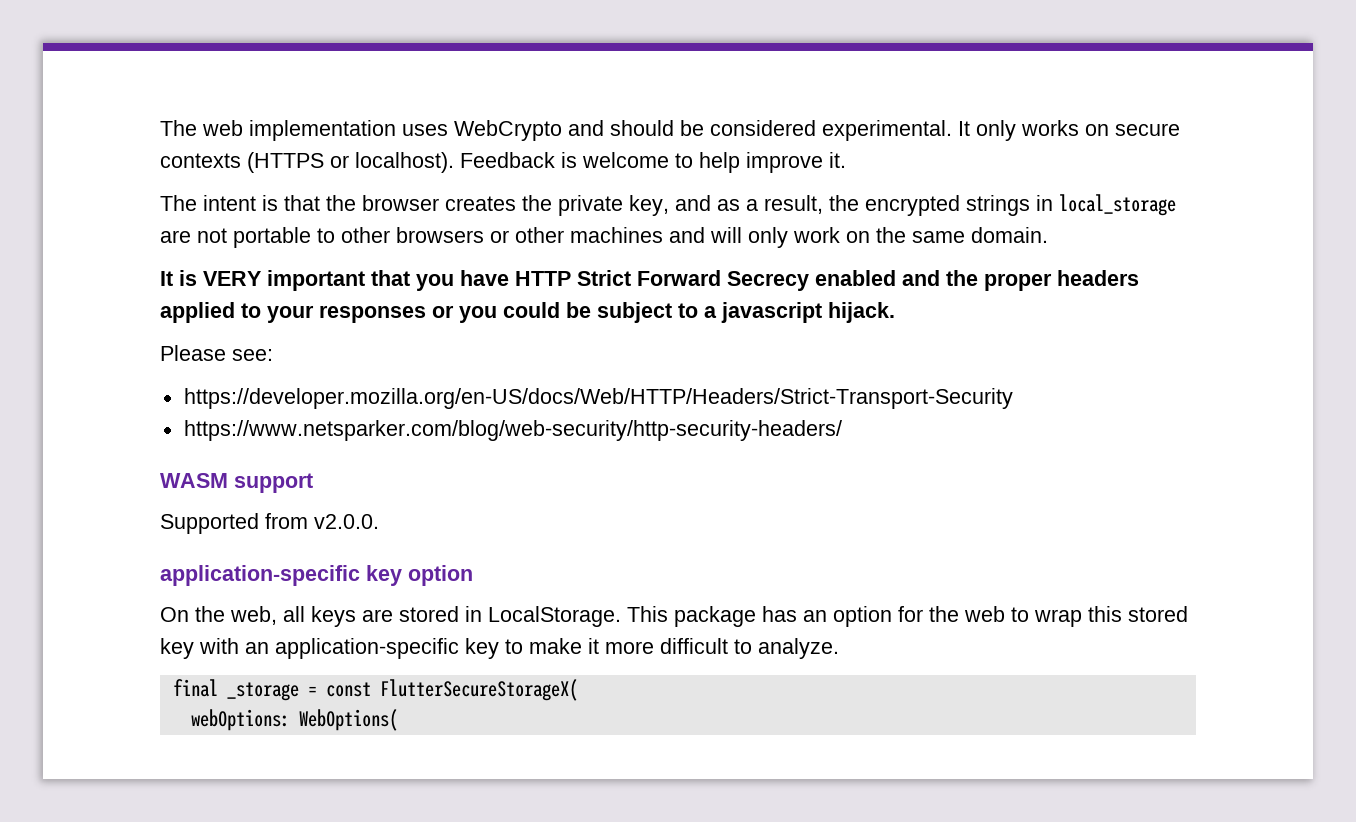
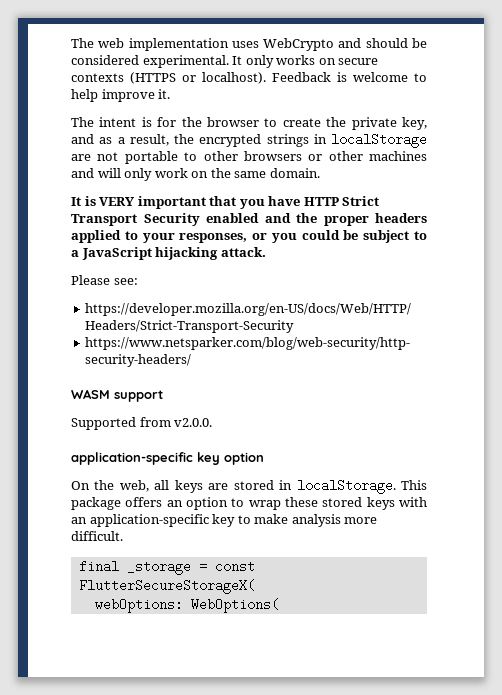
[284,195,320,211] that -> [157,117,177,127] for
[445,196,516,211] creates -> [264,118,321,127] to create
[1059,194,1176,216] local_storage -> [331,133,427,148] localStorage
[637,270,809,291] Forward Secrecy -> [71,213,200,226] Transport Security
[319,305,426,323] responses -> [179,233,248,243] responses,
[721,302,895,323] javascript hijack. -> [81,247,266,260] JavaScript hijacking attack.
[488,606,621,627] LocalStorage. -> [296,479,396,494] localStorage.
[762,606,797,622] has -> [125,497,163,507] offers
[898,606,1188,627] [160,638,194,659] for the web to wrap this stored key -> [231,497,395,510] to wrap these stored keys
[588,638,839,659] it more difficult to analyze. -> [291,514,378,527] [71,531,123,541] analysis more difficult.

